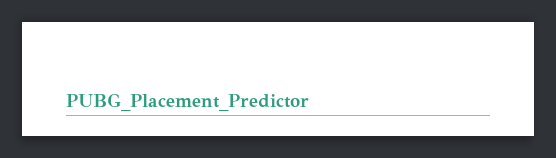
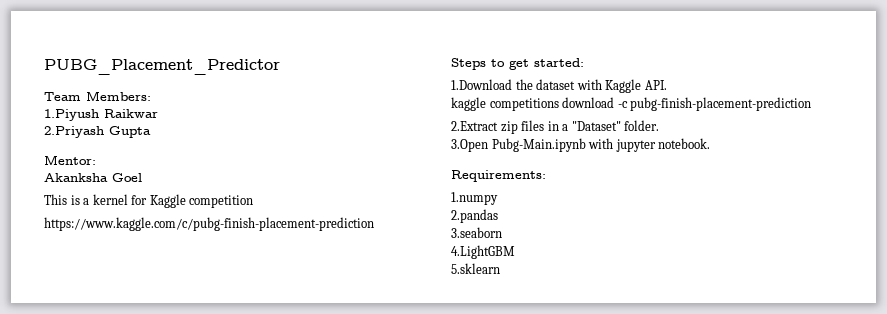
(309, 102) none -> [44,91,151,101] [44,109,158,121] [44,126,151,138] [44,155,96,165] [44,173,142,182] [44,194,254,208] [44,217,374,231] [451,58,584,70] [451,79,667,93] [451,97,812,111] [451,120,660,134] [451,138,711,152] [451,170,546,182] [451,192,498,205] [451,209,498,223] [451,227,502,238] [451,245,515,259] [451,263,500,274] // Team Members: // 1.Piyush Raikwar // 2.Priyash Gupta // Mentor: // Akanksha Goel // This is a kernel for Kaggle competition // https://www.kaggle.com/c/pubg-finish-placement-prediction // Steps to get started: // 1.Download the dataset with Kaggle API. // kaggle competitions download -c pubg-finish-placement-prediction // 2.Extract zip files in a "Dataset" folder. // 3.Open Pubg-Main.ipynb with jupyter notebook. // Requirements: // 1.numpy // 2.pandas // 3.seaborn // 4.LightGBM // 5.sklearn

